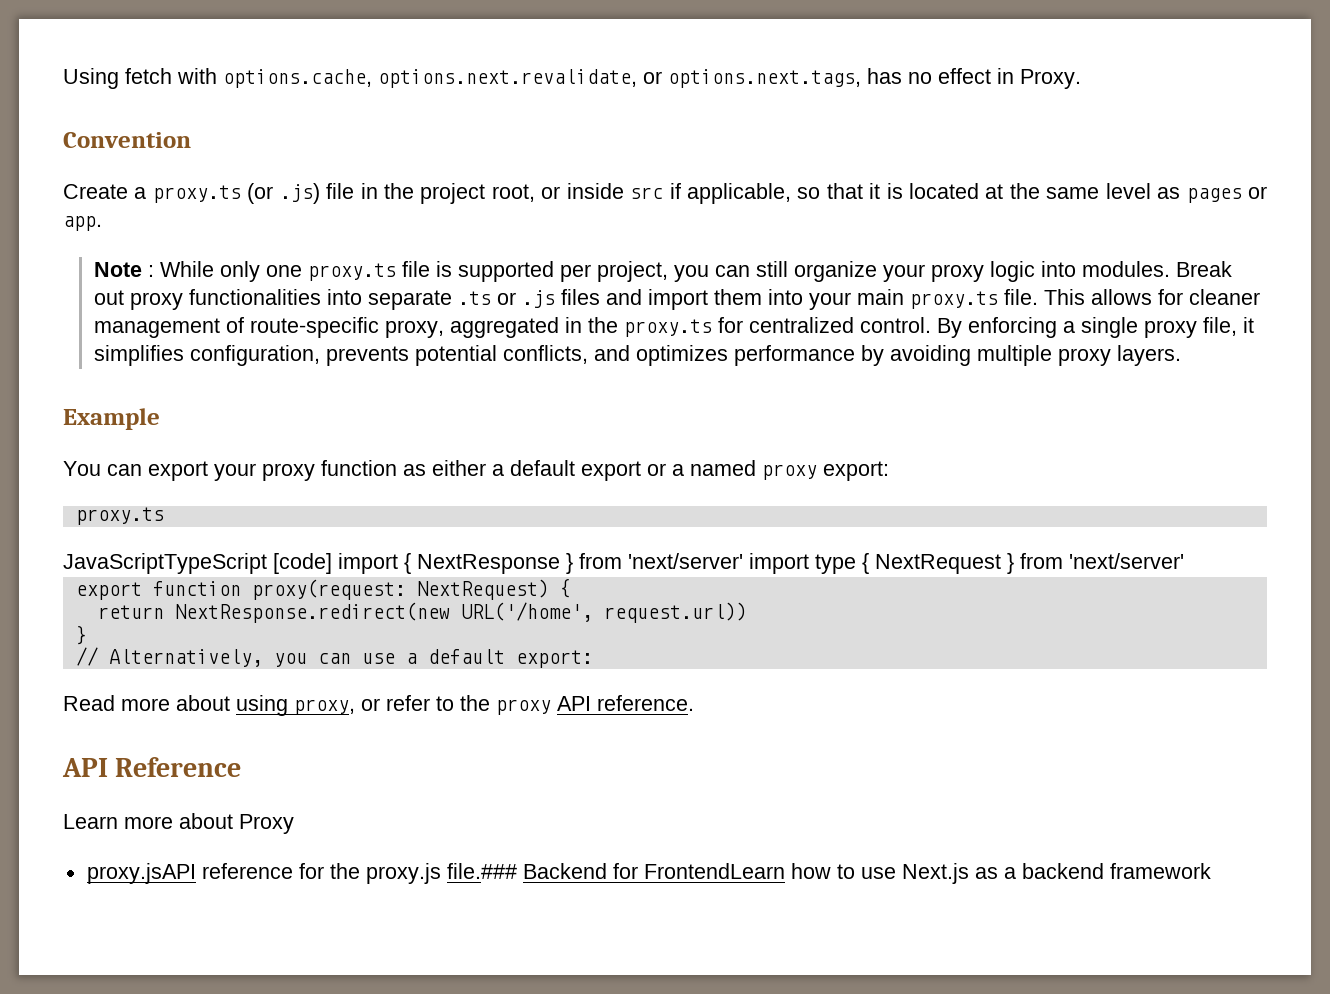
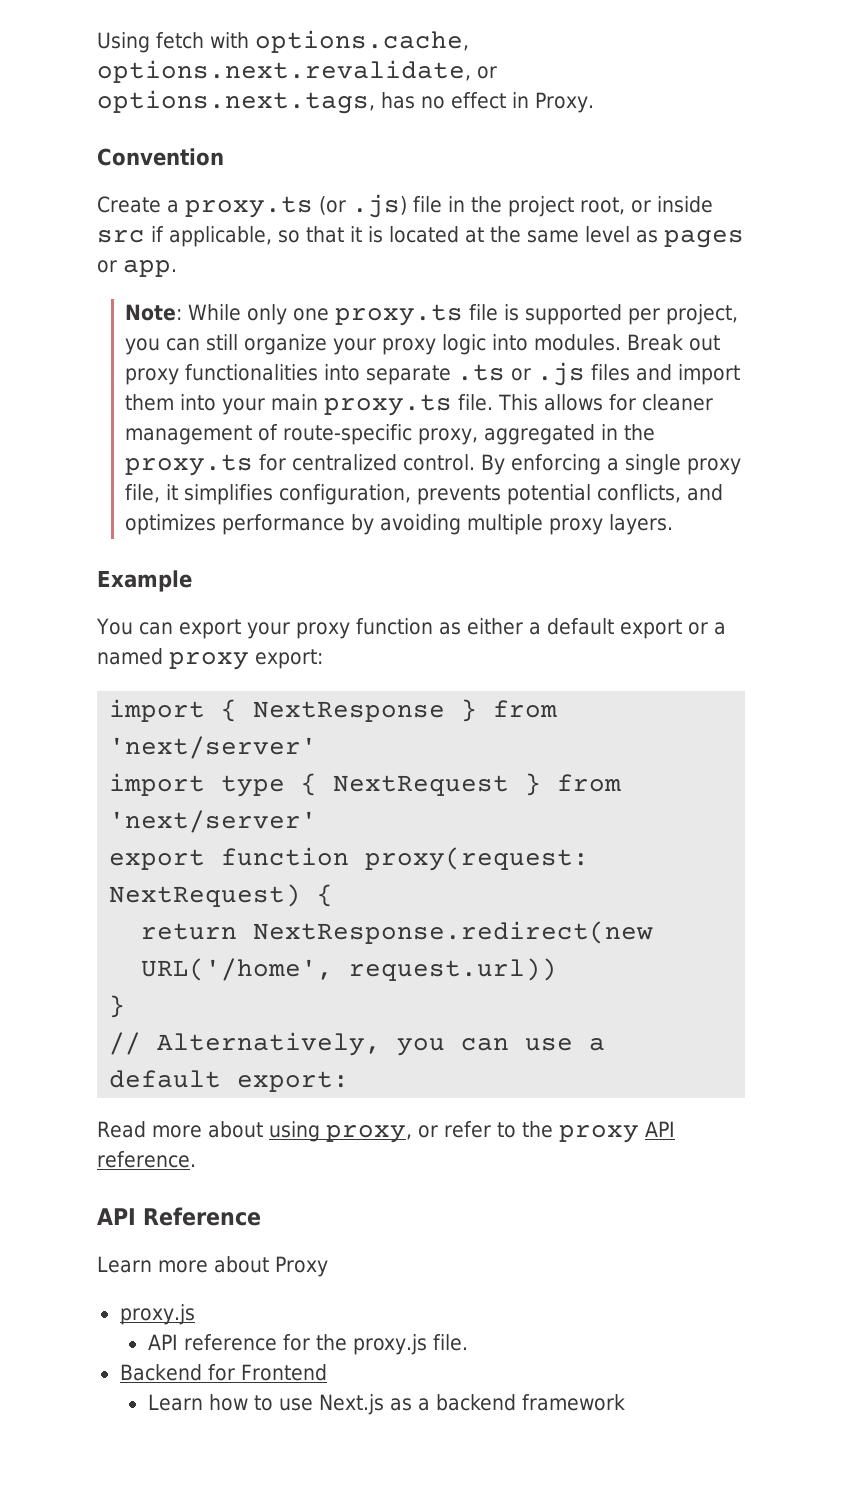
[93,262,154,277] Note : -> [124,304,182,321] Note:
[75,507,164,525] [63,553,332,574] proxy.ts // JavaScriptTypeScript [code] -> (323, 659) none
(743, 561) none -> (318, 747) //
[86,863,196,884] proxy.jsAPI -> [119,1304,195,1325] [147,1334,178,1350] proxy.js // API
[446,863,517,879] file.### -> [433,1334,469,1351] file. //
[643,863,785,879] FrontendLearn -> [240,1364,327,1381] [147,1394,203,1411] Frontend // Learn

